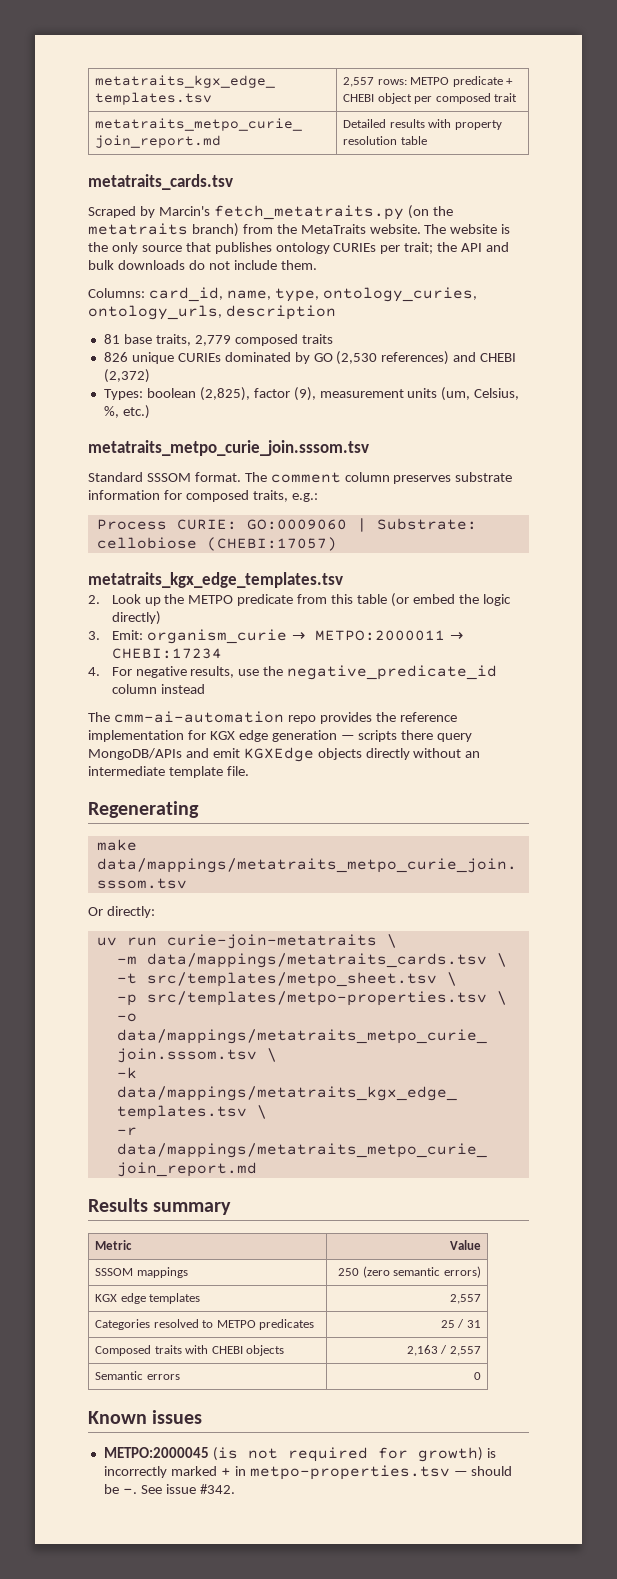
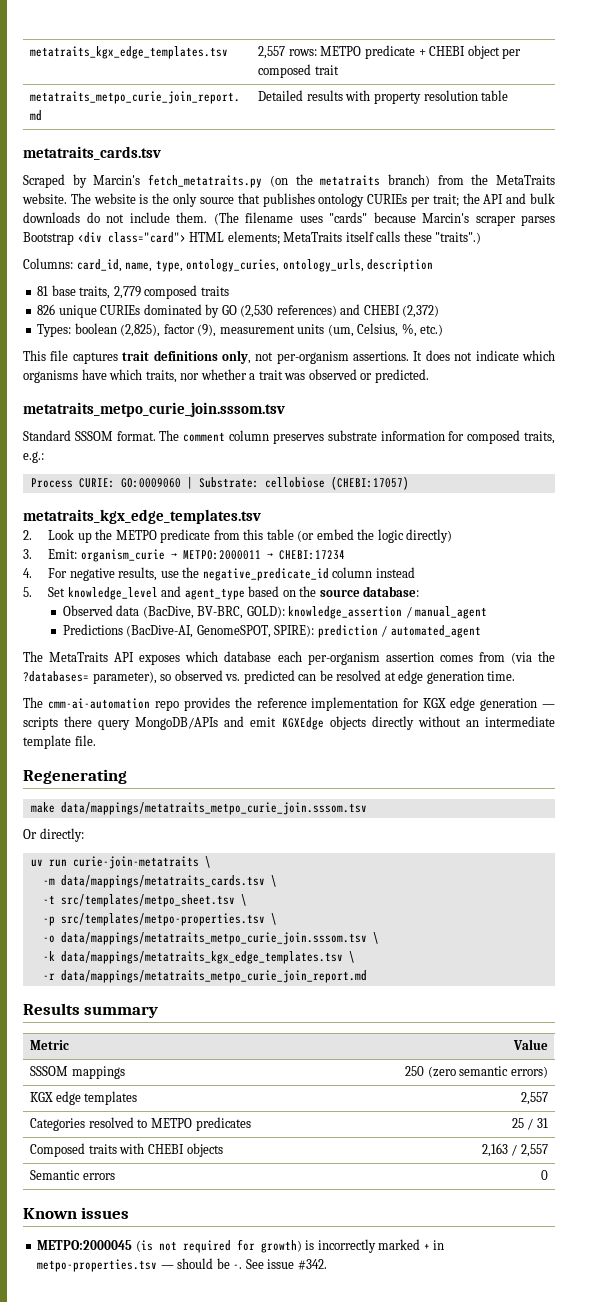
(317, 265) none -> [213,212,555,226] [23,231,482,245] (The filename uses "cards" because Marcin's scraper parses Bootstrap <div class="card"> HTML elements; MetaTraits itself calls these "traits".)
(150, 412) none -> [23,350,555,364] [23,369,429,383] // This file captures trait definitions only, not per-organism assertions. It does not indicate which organisms have which traits, nor whether a trait was observed or predicted.
(205, 689) none -> [23,586,420,600] [62,605,488,619] [62,624,481,638] [23,651,555,665] [23,670,516,684] // 5. Set knowledge_level and agent_type based on the source database: // Observed data (BacDive, BV-BRC, GOLD): knowledge_assertion / manual_agent // Predictions (BacDive-AI, GenomeSPOT, SPIRE): prediction / automated_agent // The MetaTraits API exposes which database each per-organism assertion comes from (via the ?databases= parameter), so observed vs. predicted can be resolved at edge generation time.

